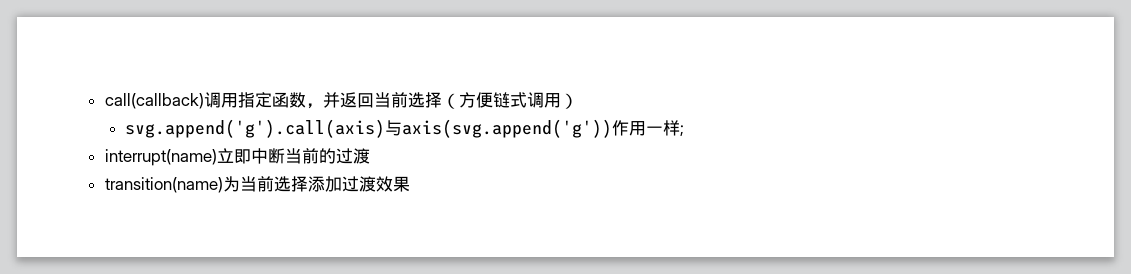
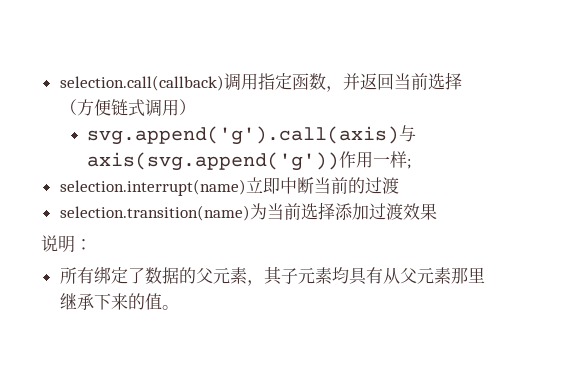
[104,93,204,109] call(callback) -> [59,75,224,91] selection.call(callback)
[104,149,217,166] interrupt(name) -> [59,179,246,196] selection.interrupt(name)
[104,177,223,193] transition(name) -> [59,205,250,221] selection.transition(name)
(410, 184) none -> [41,235,92,253] [59,266,485,286] [59,293,179,310] // 说明： // 所有绑定了数据的父元素，其子元素均具有从父元素那里继承下来的值。

